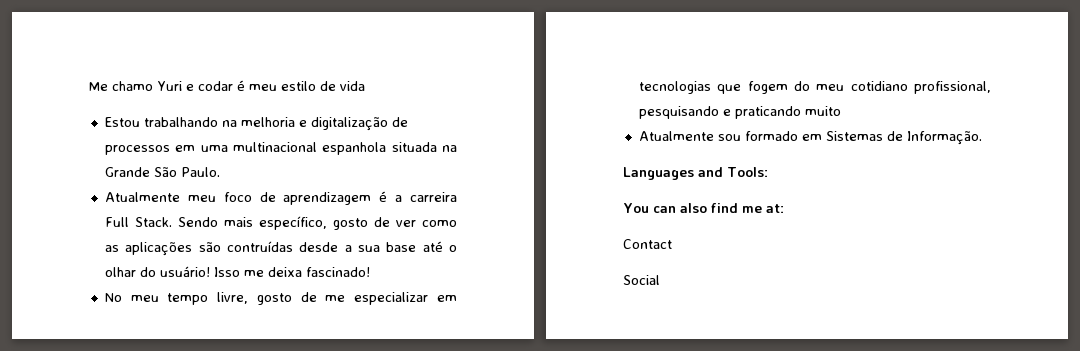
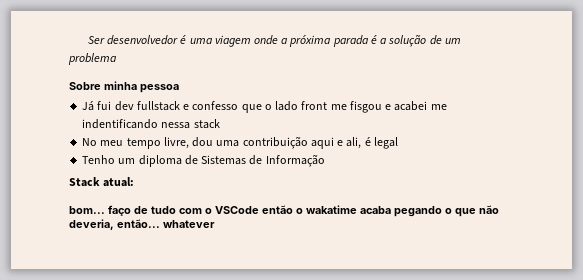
[89,80,365,91] [104,117,408,131] [104,142,457,155] [104,167,220,177] [104,191,457,205] [104,216,458,230] [104,241,458,256] [104,266,370,277] [104,292,457,305] [638,81,991,94] [638,106,841,119] [638,131,982,145] [623,167,768,180] [623,203,784,213] [623,239,672,249] [623,275,660,285] Me chamo Yuri e codar é meu estilo de vida // Estou trabalhando na melhoria e digitalização de processos em uma multinacional espanhola situada na Grande São Paulo. // Atualmente meu foco de aprendizagem é a carreira Full Stack. Sendo mais específico, gosto de ver como as aplicações são contruídas desde a sua base até o olhar do usuário! Isso me deixa fascinado! // No meu tempo livre, gosto de me especializar em tecnologias que fogem do meu cotidiano profissional, pesquisando e praticando muito // Atualmente sou formado em Sistemas de Informação. // Languages and Tools: // You can also find me at: // Contact // Social -> [87,34,461,47] [68,53,117,65] [69,81,179,93] [82,101,447,113] [82,119,220,129] [82,136,398,149] [82,154,325,167] [69,177,135,187] [69,205,499,217] [69,219,215,230] Ser desenvolvedor é uma viagem onde a próxima parada é a solução de um problema // Sobre minha pessoa // Já fui dev fullstack e confesso que o lado front me fisgou e acabei me indentificando nessa stack // No meu tempo livre, dou uma contribuição aqui e ali, é legal // Tenho um diploma de Sistemas de Informação // Stack atual: // bom... faço de tudo com o VSCode então o wakatime acaba pegando o que não deveria, então... whatever

